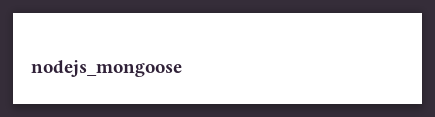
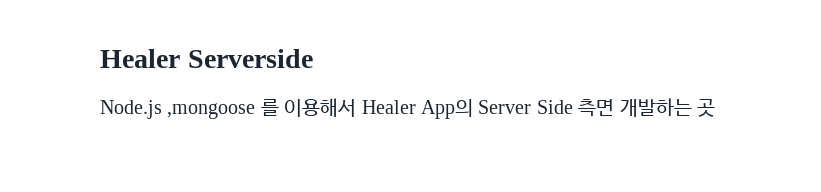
[31,60,182,77] nodejs_mongoose -> [100,49,313,68] [100,98,715,119] Healer Serverside // Node.js ,mongoose 를 이용해서 Healer App의 Server Side 측면 개발하는 곳

